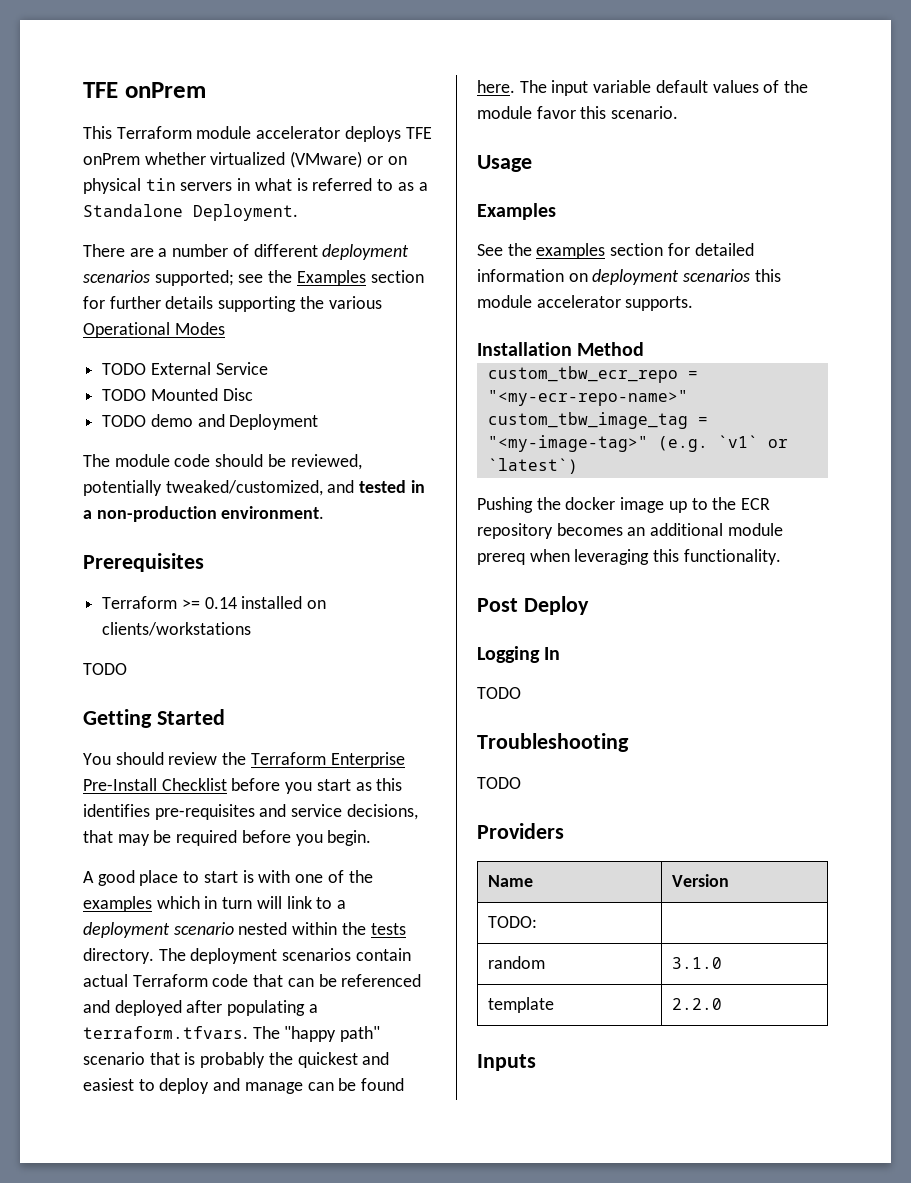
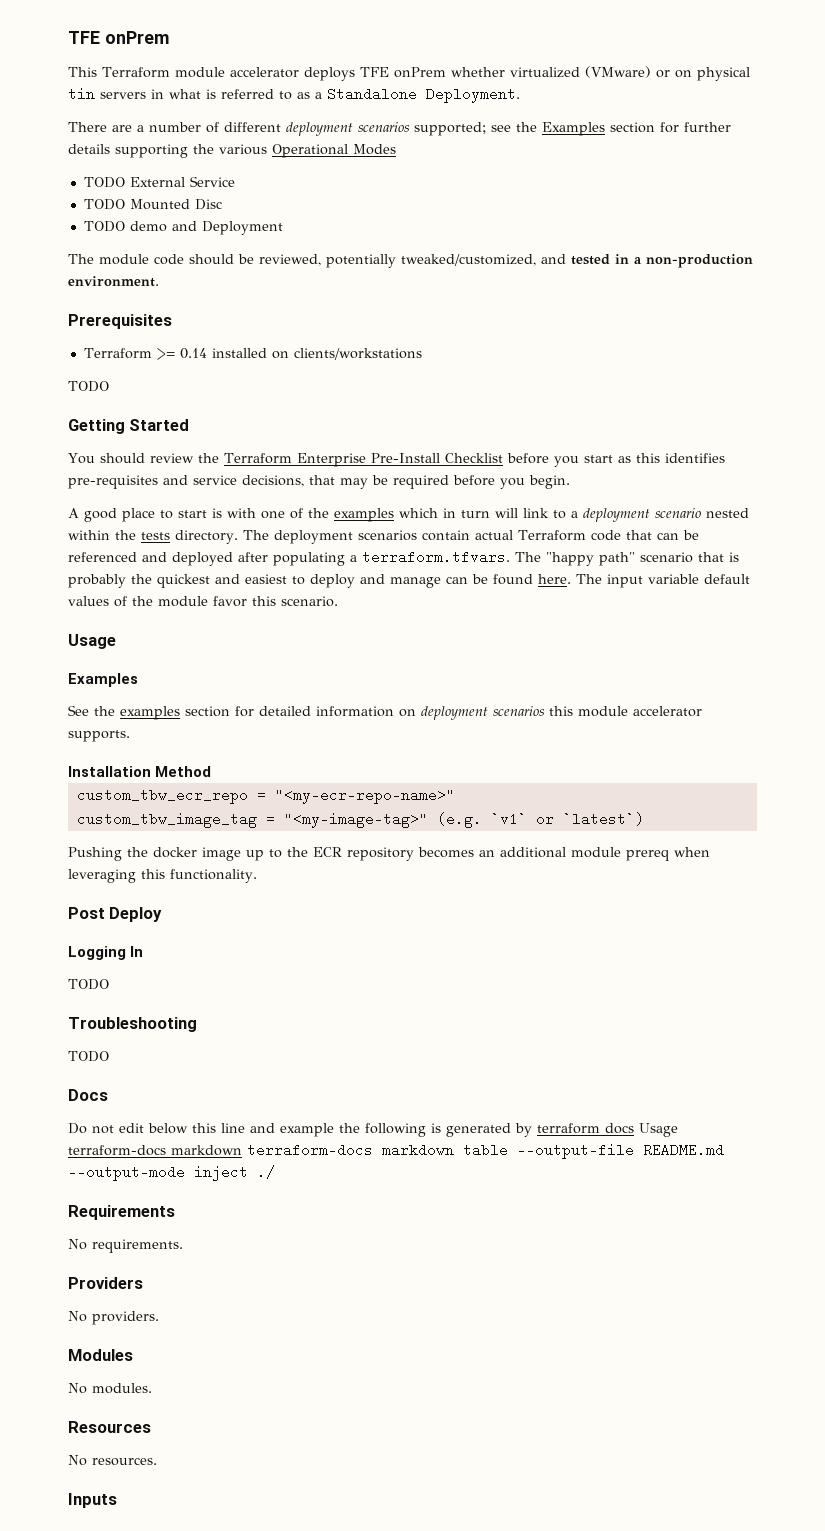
[477,823,564,839] [488,875,534,887] [672,874,730,887] [488,916,538,928] [488,956,546,969] [672,957,723,969] [488,997,555,1013] [672,998,723,1010] Providers // Name | Version // TODO: | // random | 3.1.0 // template | 2.2.0 -> [68,1089,108,1101] [68,1123,678,1137] [68,1143,724,1159] [68,1165,275,1181] [68,1205,175,1220] [68,1239,183,1253] [68,1277,143,1289] [68,1311,159,1325] [68,1349,133,1361] [68,1383,152,1394] [68,1421,151,1433] [68,1455,157,1466] Docs // Do not edit below this line and example the following is generated by terraform docs Usage terraform-docs markdown terraform-docs markdown table --output-file README.md --output-mode inject ./ // Requirements // No requirements. // Providers // No providers. // Modules // No modules. // Resources // No resources.

